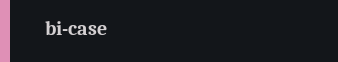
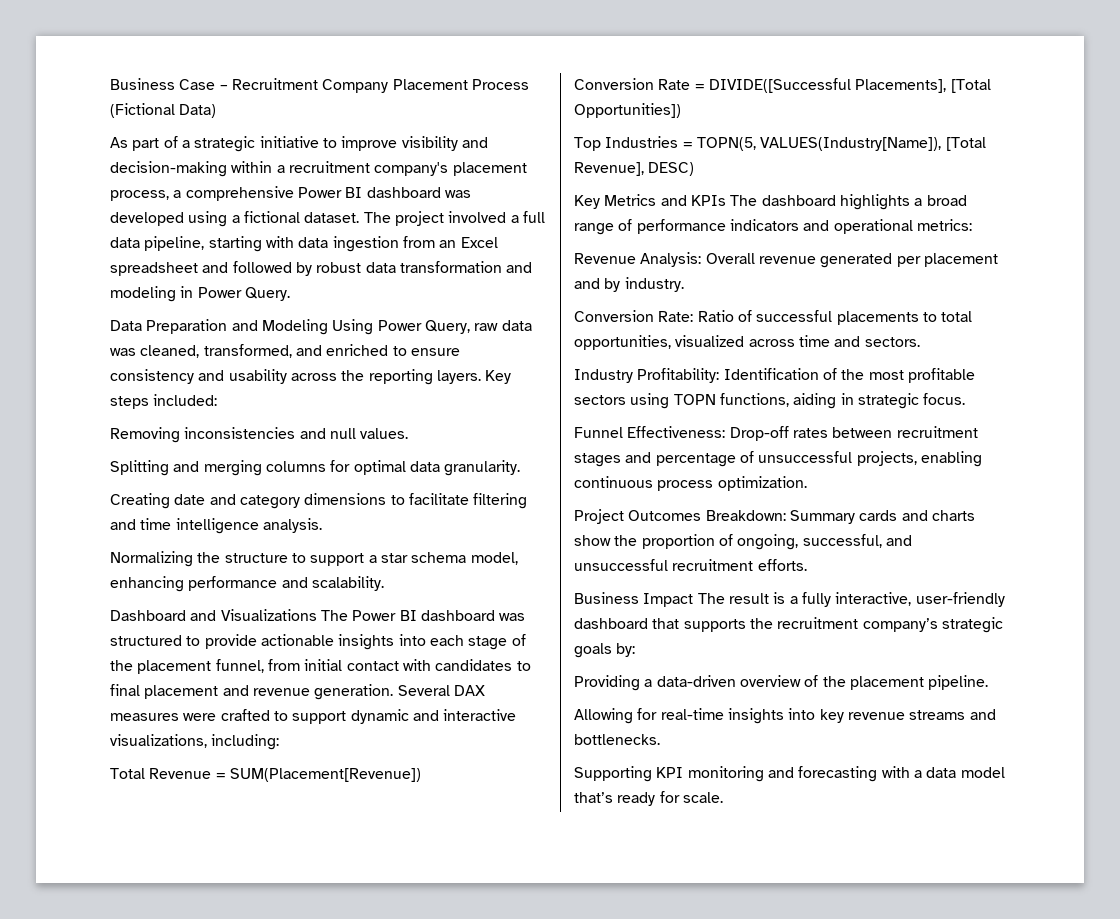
[45,20,107,35] bi-case -> [110,78,529,93] [110,103,217,118] [110,136,488,152] [110,161,527,177] [110,186,471,201] [110,211,545,227] [110,236,498,252] [110,261,533,276] [110,286,290,302] [110,319,532,335] [110,344,460,358] [110,369,512,385] [110,394,218,409] [110,427,409,443] [110,460,521,476] [110,493,528,509] [110,518,322,534] [110,551,518,567] [110,576,384,592] [110,609,526,621] [110,634,526,650] [110,659,531,674] [110,684,485,700] [110,709,517,724] [110,734,280,750] [110,768,421,782] [574,78,991,93] [574,103,681,118] [574,136,986,151] [574,162,695,176] [574,194,967,210] [574,219,972,235] [574,252,998,268] [574,277,684,292] [574,310,973,325] [574,335,920,350] [574,368,975,383] [574,393,966,409] [574,426,978,441] [574,451,982,467] [574,476,807,491] [574,509,975,524] [574,534,912,550] [574,559,807,571] [574,592,1005,607] [574,617,1003,633] [574,643,636,658] [574,675,989,691] [574,708,996,724] [574,734,660,745] [574,766,1005,782] [574,791,723,806] Business Case – Recruitment Company Placement Process (Fictional Data) // As part of a strategic initiative to improve visibility and decision-making within a recruitment company's placement process, a comprehensive Power BI dashboard was developed using a fictional dataset. The project involved a full data pipeline, starting with data ingestion from an Excel spreadsheet and followed by robust data transformation and modeling in Power Query. // Data Preparation and Modeling Using Power Query, raw data was cleaned, transformed, and enriched to ensure consistency and usability across the reporting layers. Key steps included: // Removing inconsistencies and null values. // Splitting and merging columns for optimal data granularity. // Creating date and category dimensions to facilitate filtering and time intelligence analysis. // Normalizing the structure to support a star schema model, enhancing performance and scalability. // Dashboard and Visualizations The Power BI dashboard was structured to provide actionable insights into each stage of the placement funnel, from initial contact with candidates to final placement and revenue generation. Several DAX measures were crafted to support dynamic and interactive visualizations, including: // Total Revenue = SUM(Placement[Revenue]) // Conversion Rate = DIVIDE([Successful Placements], [Total Opportunities]) // Top Industries = TOPN(5, VALUES(Industry[Name]), [Total Revenue], DESC) // Key Metrics and KPIs The dashboard highlights a broad range of performance indicators and operational metrics: // Revenue Analysis: Overall revenue generated per placement and by industry. // Conversion Rate: Ratio of successful placements to total opportunities, visualized across time and sectors. // Industry Profitability: Identification of the most profitable sectors using TOPN functions, aiding in strategic focus. // Funnel Effectiveness: Drop-off rates between recruitment stages and percentage of unsuccessful projects, enabling continuous process optimization. // Project Outcomes Breakdown: Summary cards and charts show the proportion of ongoing, successful, and unsuccessful recruitment efforts. // Business Impact The result is a fully interactive, user-friendly dashboard that supports the recruitment company’s strategic goals by: // Providing a data-driven overview of the placement pipeline. // Allowing for real-time insights into key revenue streams and bottlenecks. // Supporting KPI monitoring and forecasting with a data model that’s ready for scale.

